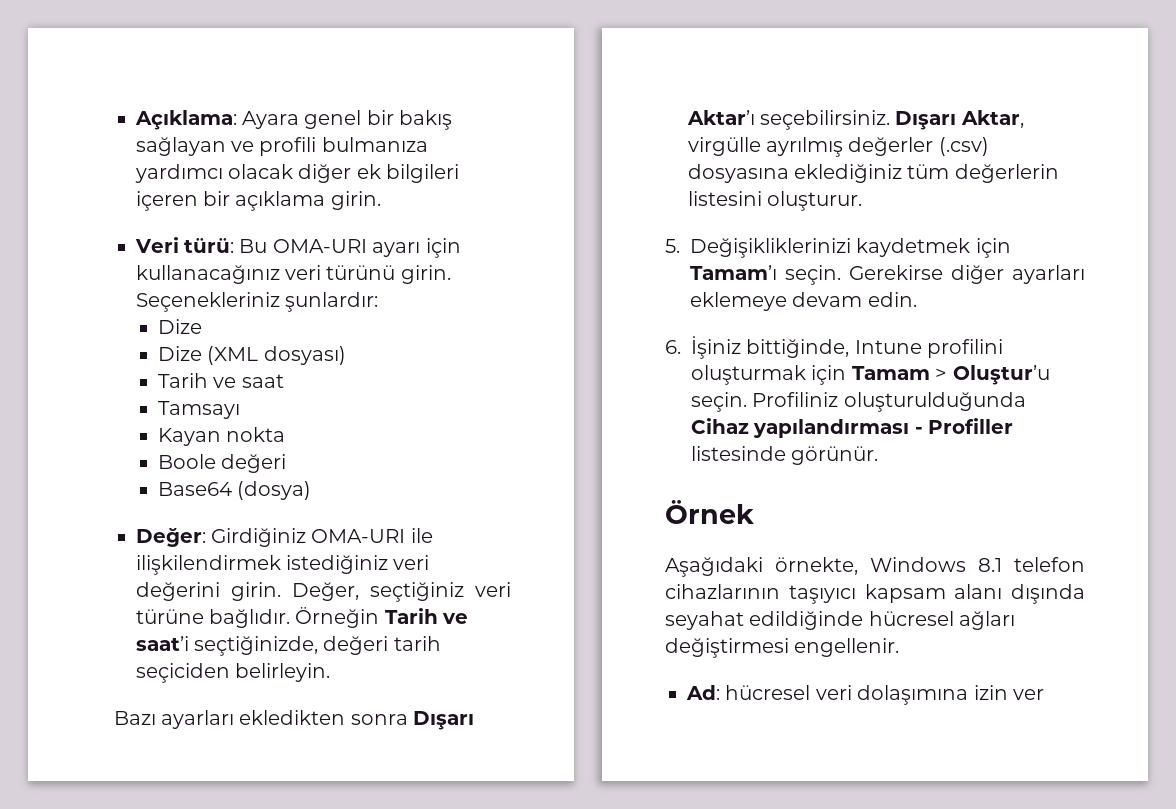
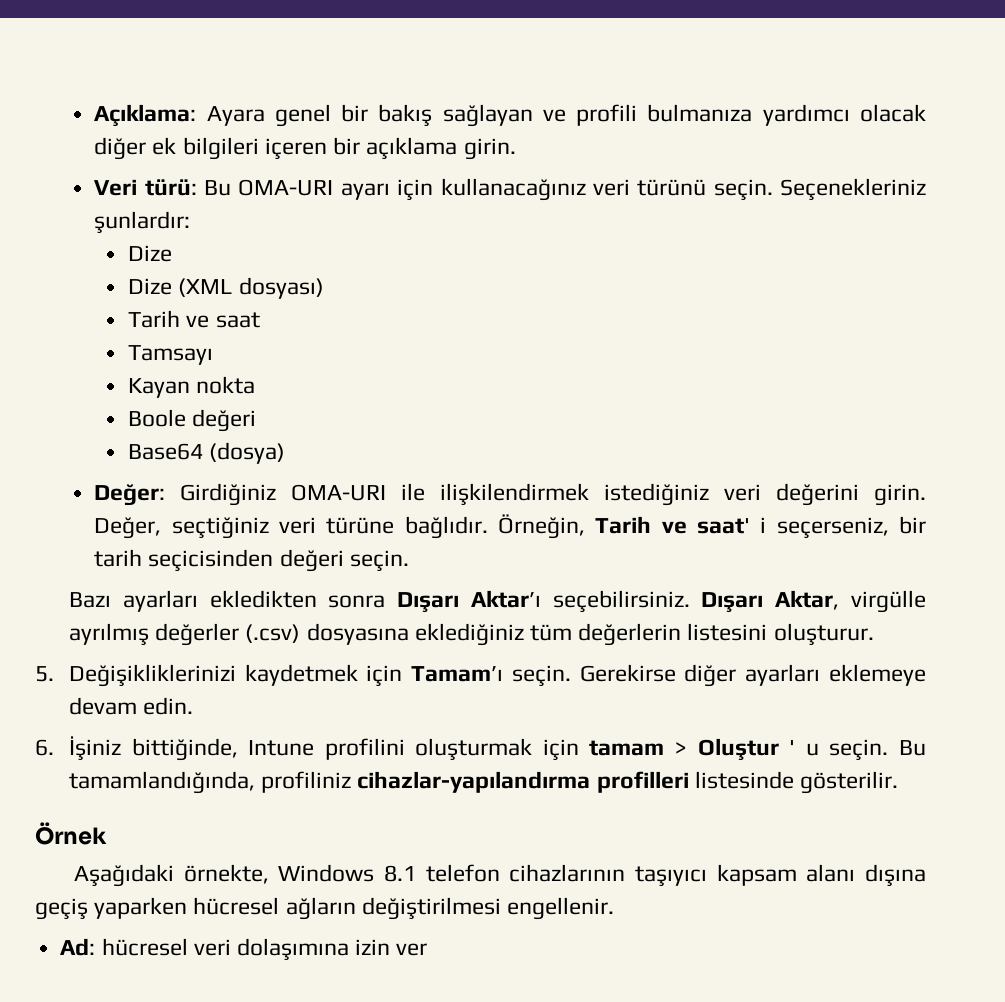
[400,265,451,284] girin. -> [713,179,773,201] seçin.
[295,607,469,628] [135,636,441,656] [135,663,330,683] Örneğin Tarih ve saat’i seçtiğinizde, değeri tarih seçiciden belirleyin. -> [497,514,926,539] [94,549,409,572] Örneğin, Tarih ve saat' i seçerseniz, bir tarih seçicisinden değeri seçin.
[851,365,1050,385] [691,392,1026,412] [691,418,1014,438] [691,446,879,465] Tamam > Oluştur’u seçin. Profiliniz oluşturulduğunda Cihaz yapılandırması - Profiller listesinde görünür. -> [589,738,926,761] [68,771,898,794] tamam > Oluştur ' u seçin. Bu tamamlandığında, profiliniz cihazlar-yapılandırma profilleri listesinde gösterilir.
[1011,584,1085,604] [665,611,1016,630] [665,638,789,658] dışında seyahat edildiğinde hücresel ağları değiştirmesi -> [864,864,926,887] [35,897,501,920] dışına geçiş yaparken hücresel ağların değiştirilmesi

